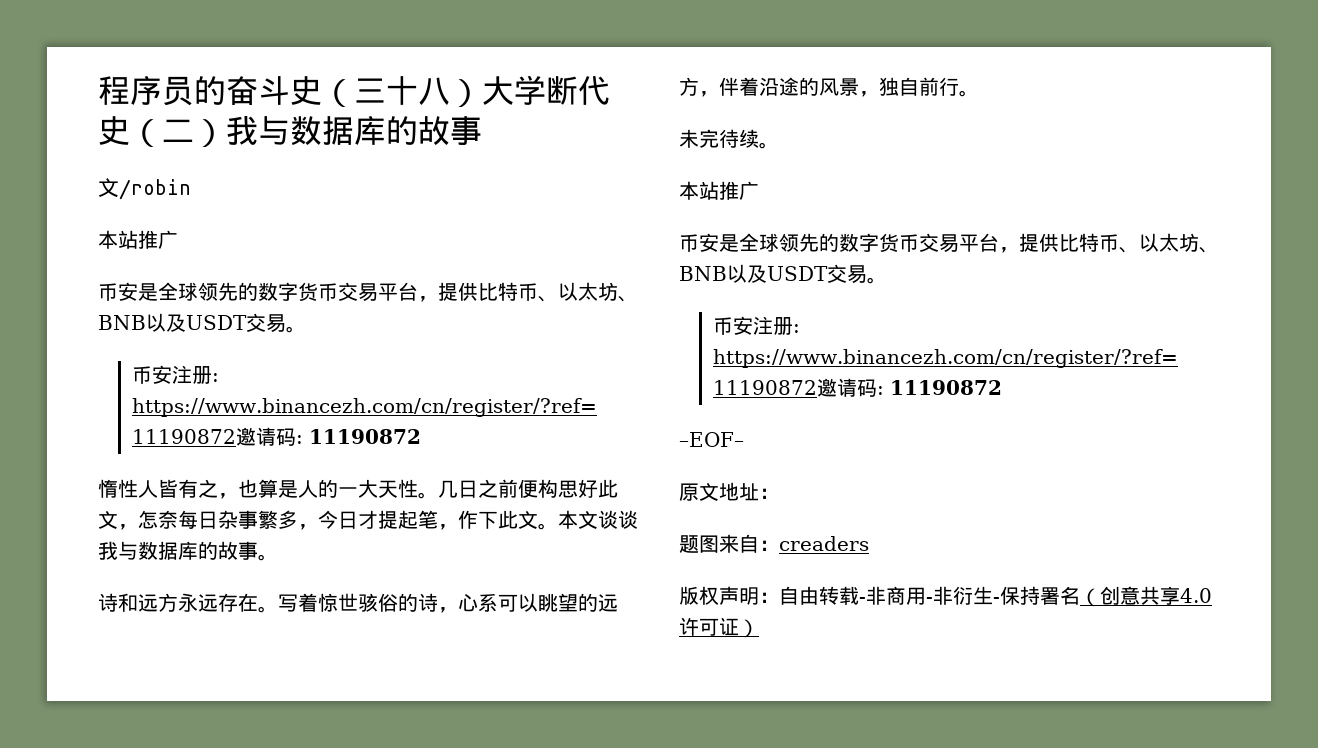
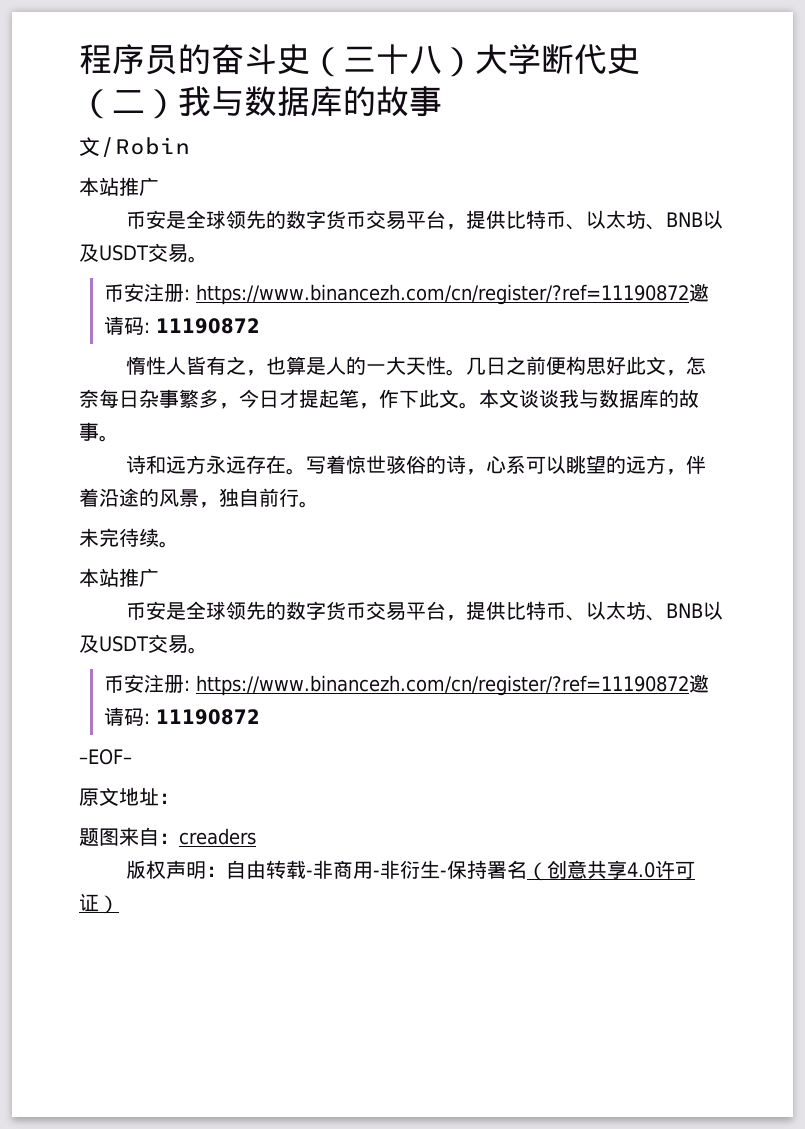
[119,179,191,200] /robin -> [100,137,190,157] /Robin

